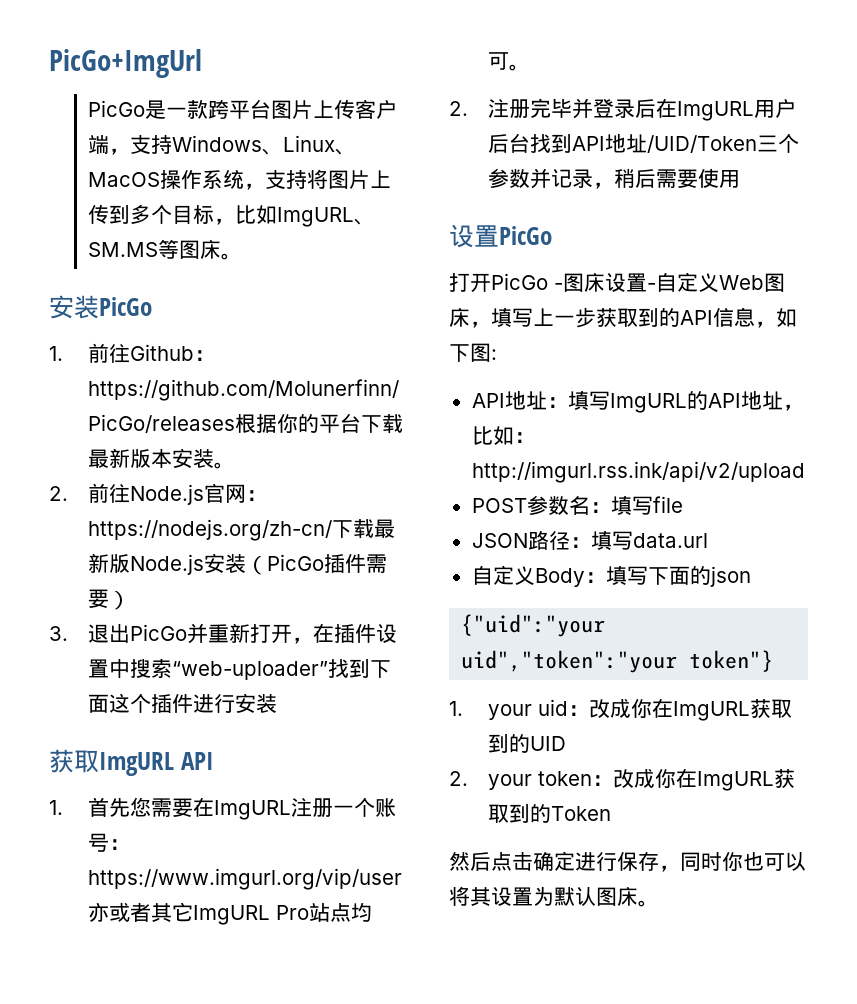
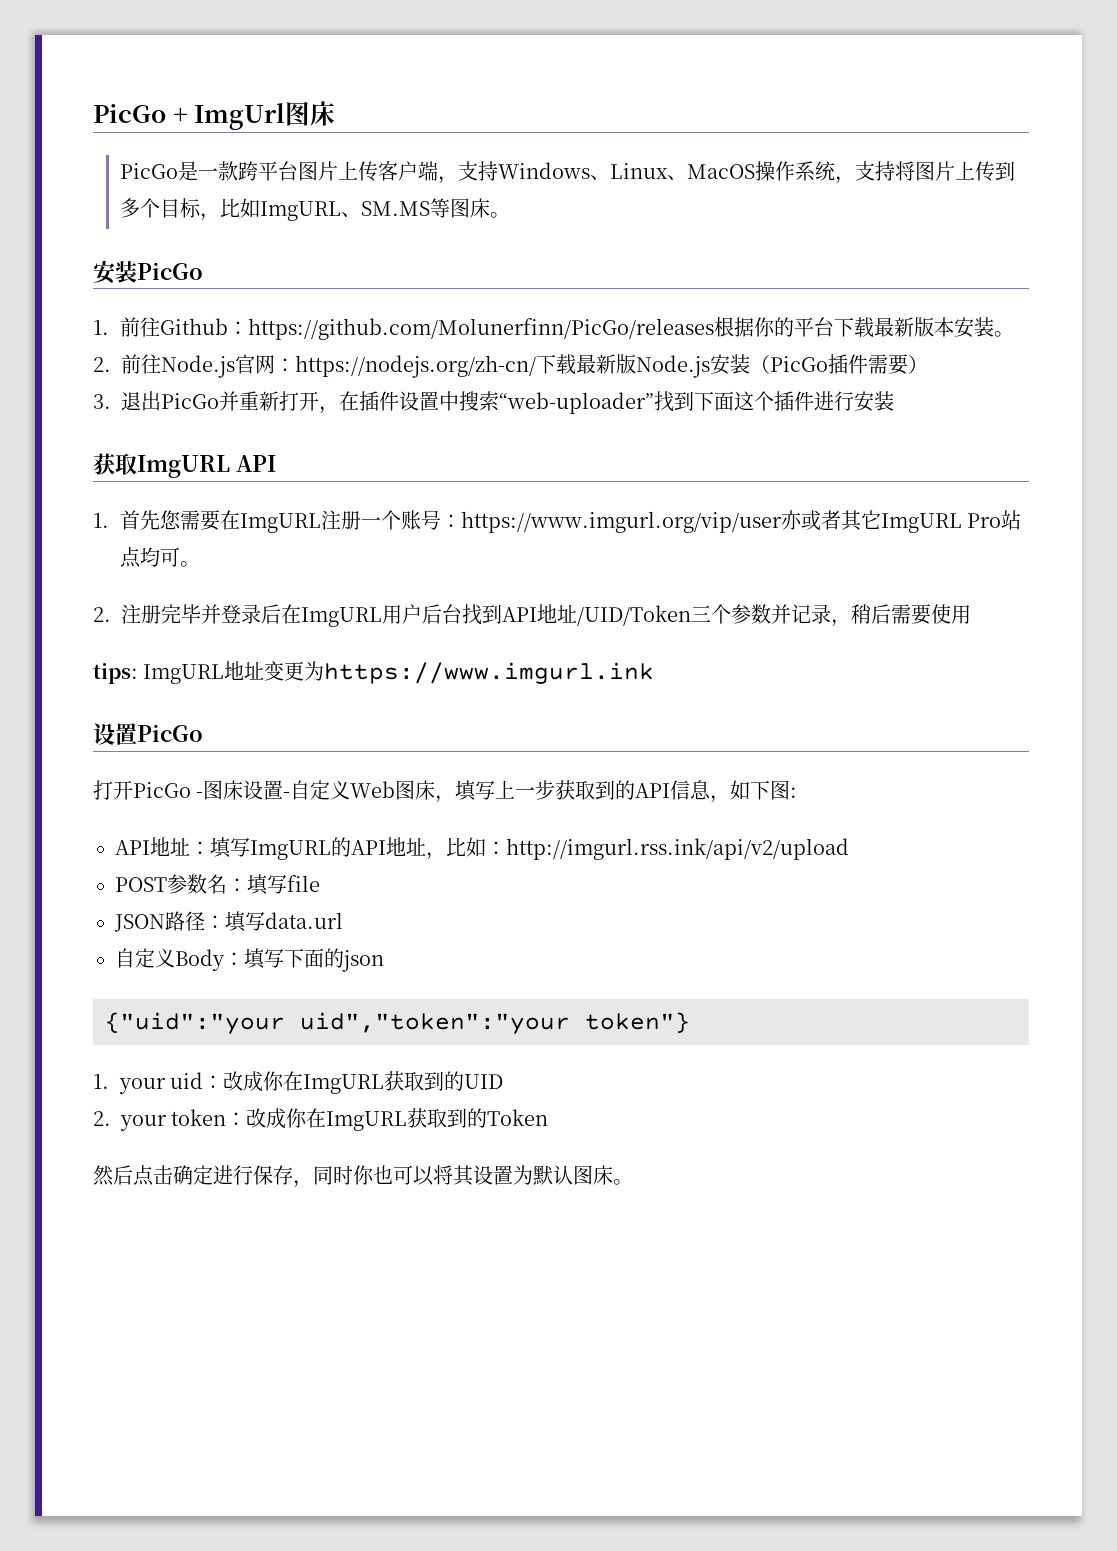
[49,49,202,78] PicGo+ImgUrl -> [93,101,336,130] PicGo + ImgUrl图床
(741, 179) none -> [93,661,655,684] // tips: ImgURL地址变更为https://www.imgurl.ink

